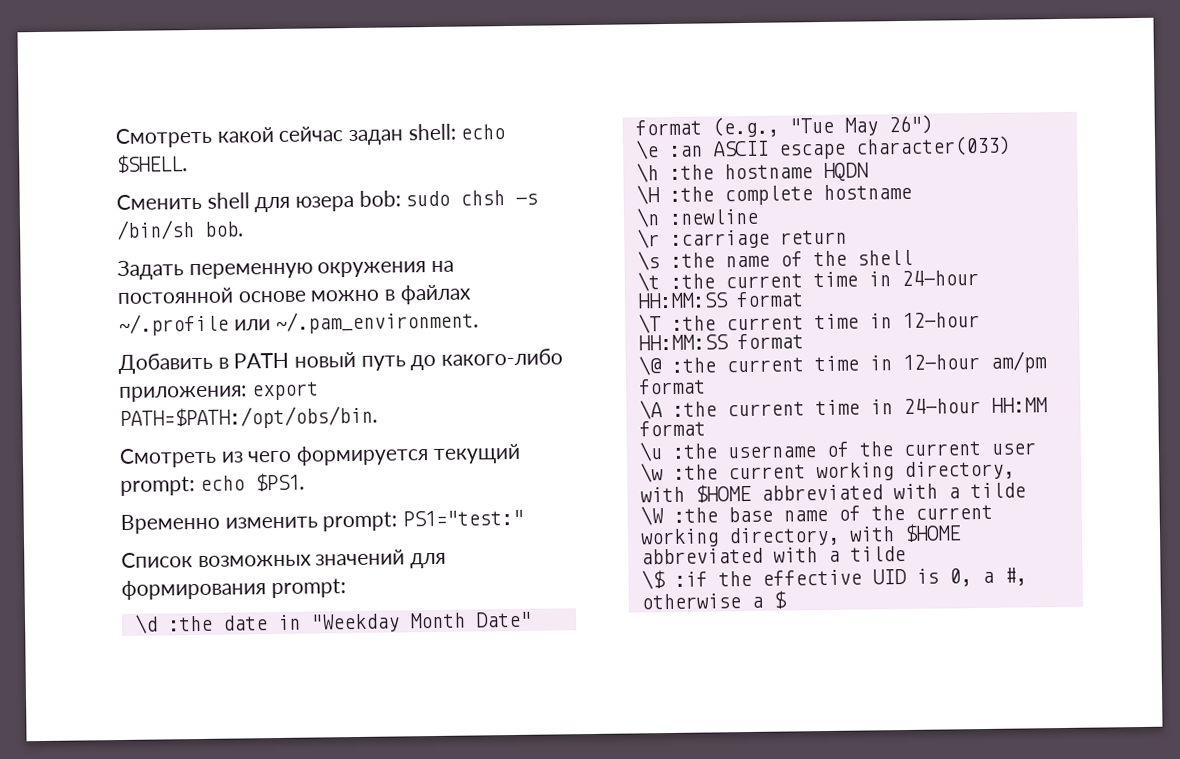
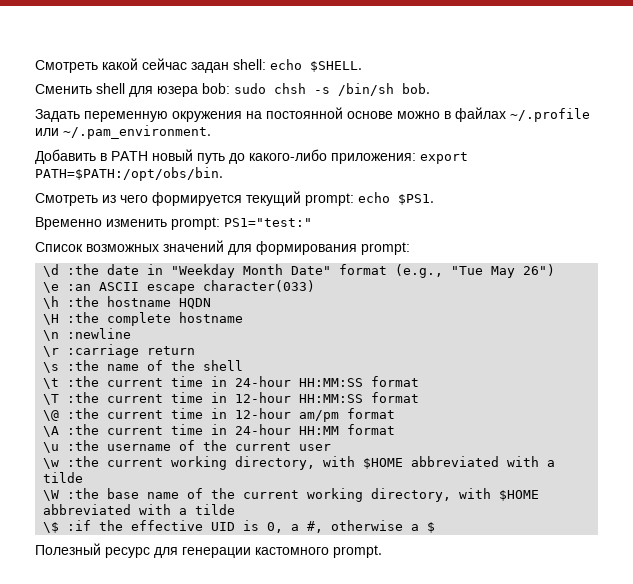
(787, 599) none -> [35,543,382,558] // Полезный ресурс для генерации кастомного prompt.

